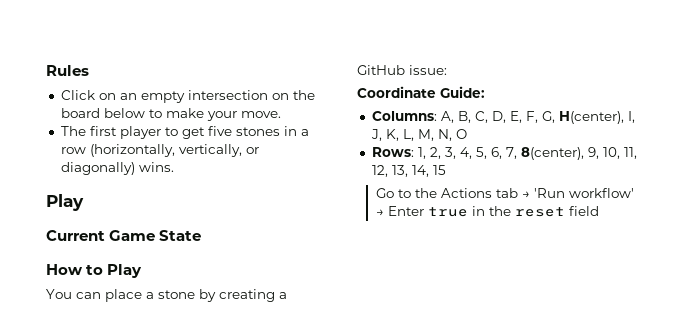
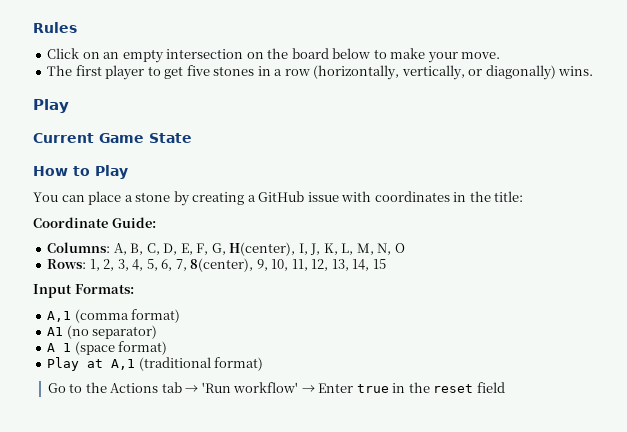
[409,65,447,75] issue: -> [307,191,524,202] issue with coordinates in the title:
(446, 170) none -> [33,284,134,298] [47,309,181,323] [47,325,158,339] [47,341,168,355] [47,357,264,371] // Input Formats: // A,1 (comma format) // A1 (no separator) // A 1 (space format) // Play at A,1 (traditional format)

